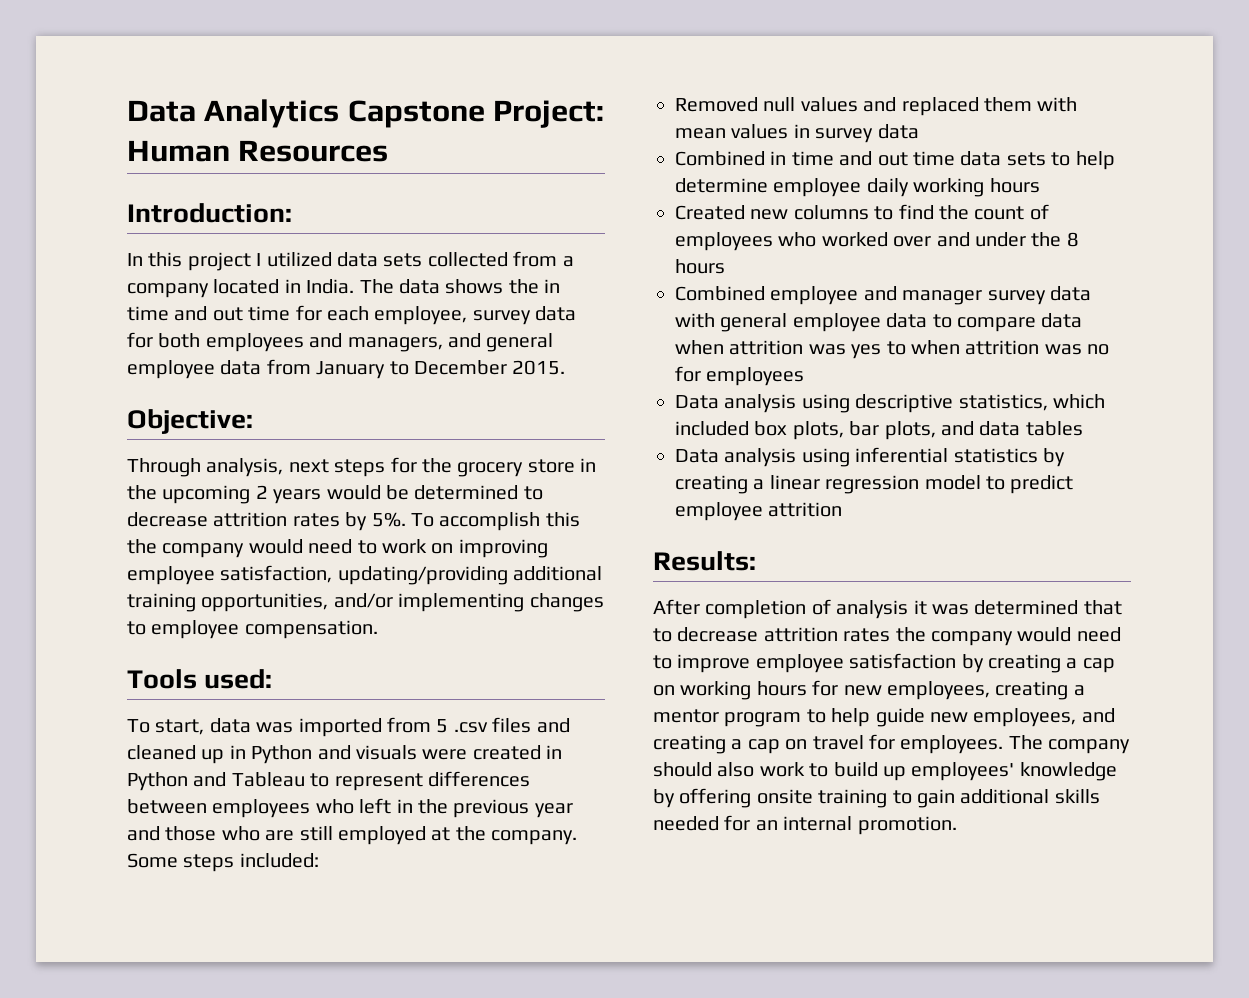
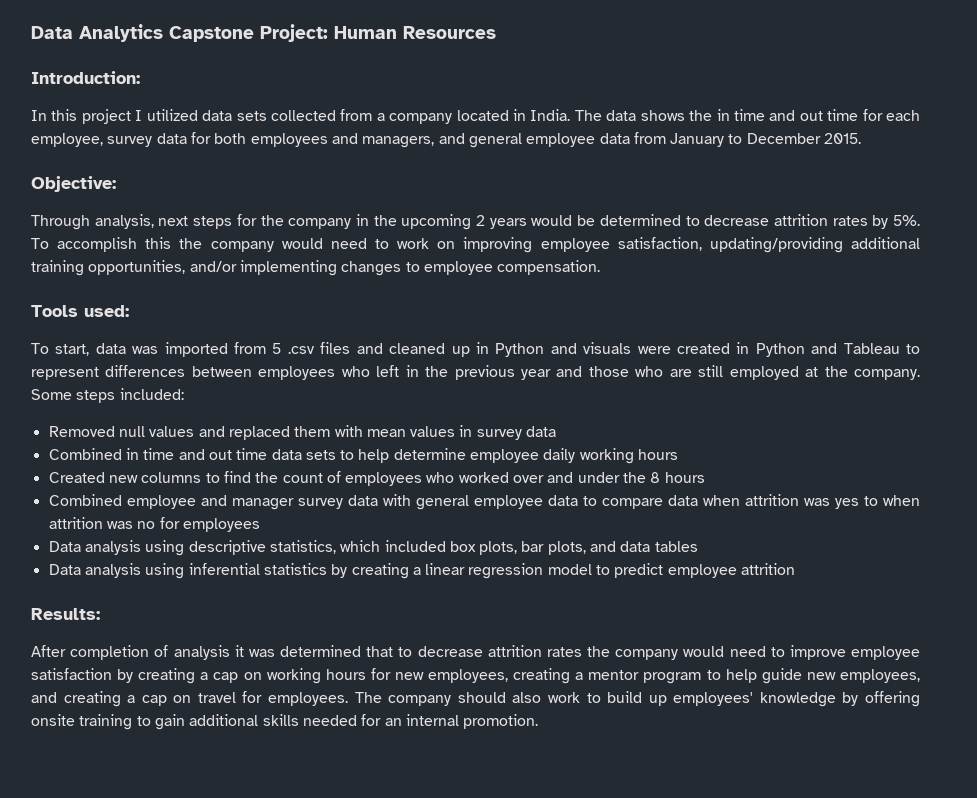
[457,459,575,477] grocery store -> [288,218,352,229] company

